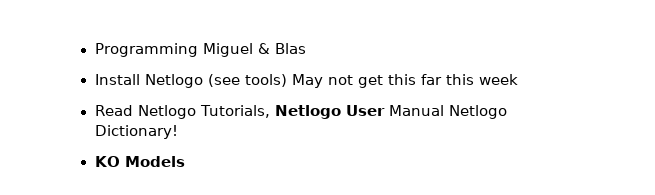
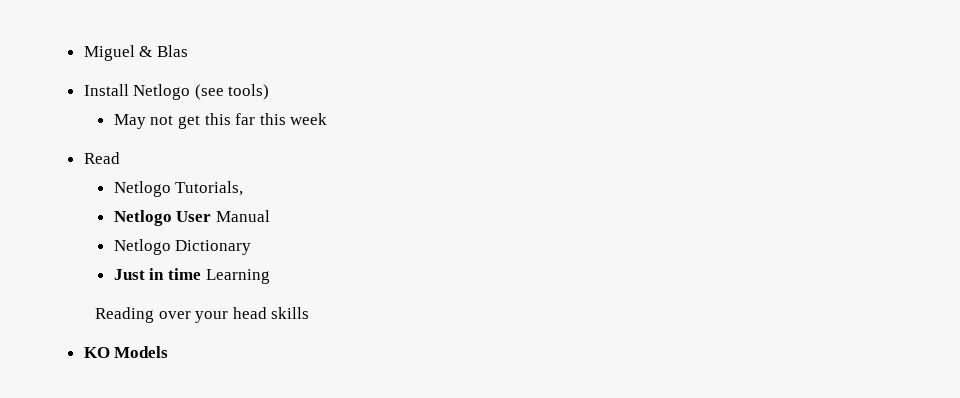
[94,43,198,57] Programming -> (83, 53) none
(287, 80) none -> (270, 92) //
(133, 110) none -> (120, 158) //
(271, 111) none -> (244, 188) //
[449,105,508,119] [94,125,178,139] Netlogo Dictionary! -> [113,239,252,255] [113,268,270,284] [95,307,310,323] // Netlogo Dictionary // Just in time Learning // Reading over your head skills

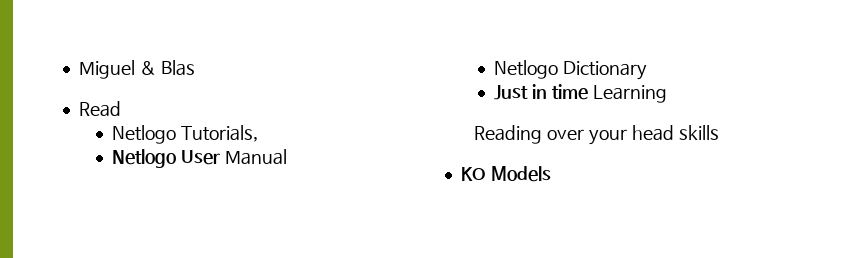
[83,84,270,100] [113,113,328,129] // Install Netlogo (see tools) // May not get this far this week -> (195, 68) none

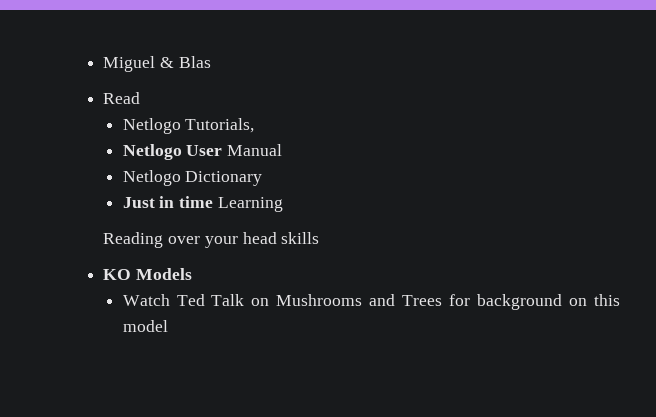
(551, 174) none -> [122,294,620,310] [122,320,168,332] // Watch Ted Talk on Mushrooms and Trees for background on this model

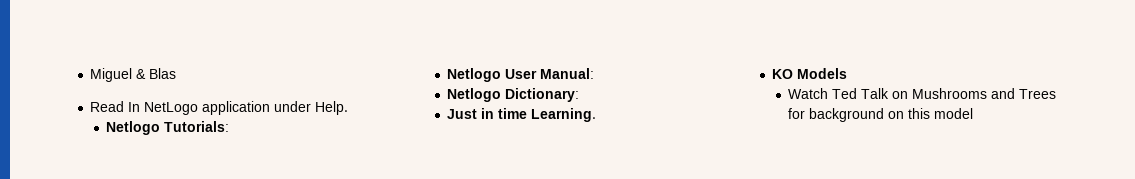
[122,118,255,134] // Netlogo Tutorials, -> [128,101,349,115] [106,121,230,135] In NetLogo application under Help. // Netlogo Tutorials:
[227,144,283,156] [122,170,263,186] Manual // Netlogo Dictionary -> [540,68,595,79] [447,88,580,102] Manual: // Netlogo Dictionary:
[217,197,283,212] [103,232,320,248] Learning // Reading over your head skills -> [531,108,597,122] Learning.

